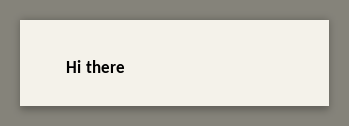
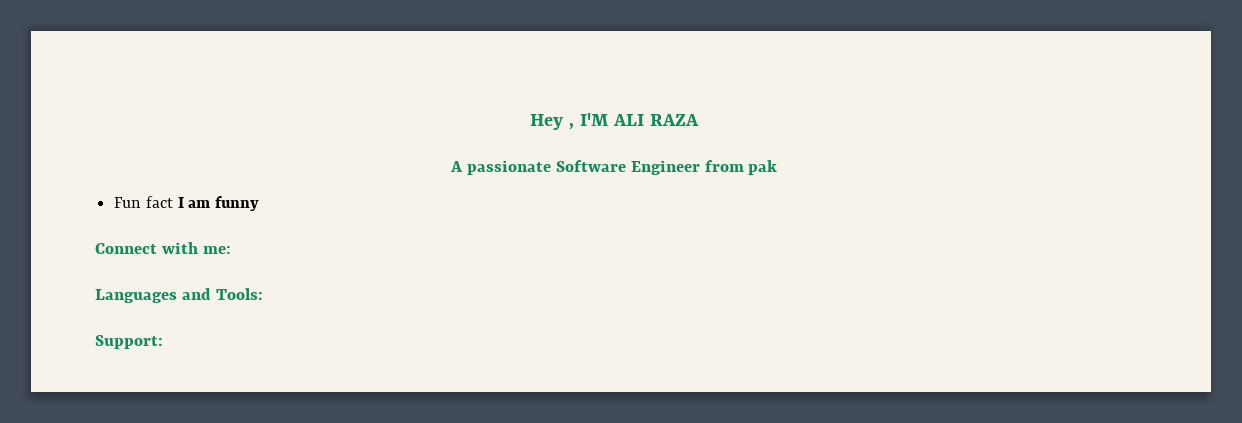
[66,60,125,73] Hi there -> [530,113,699,130] [449,160,778,175] [114,196,260,211] [95,242,231,254] [95,288,263,303] [95,335,163,349] Hey , I'M ALI RAZA // A passionate Software Engineer from pak // Fun fact I am funny // Connect with me: // Languages and Tools: // Support:

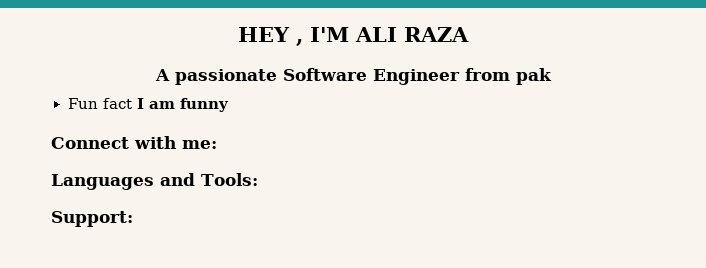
[530,114,564,130] Hey -> [238,27,290,42] HEY

